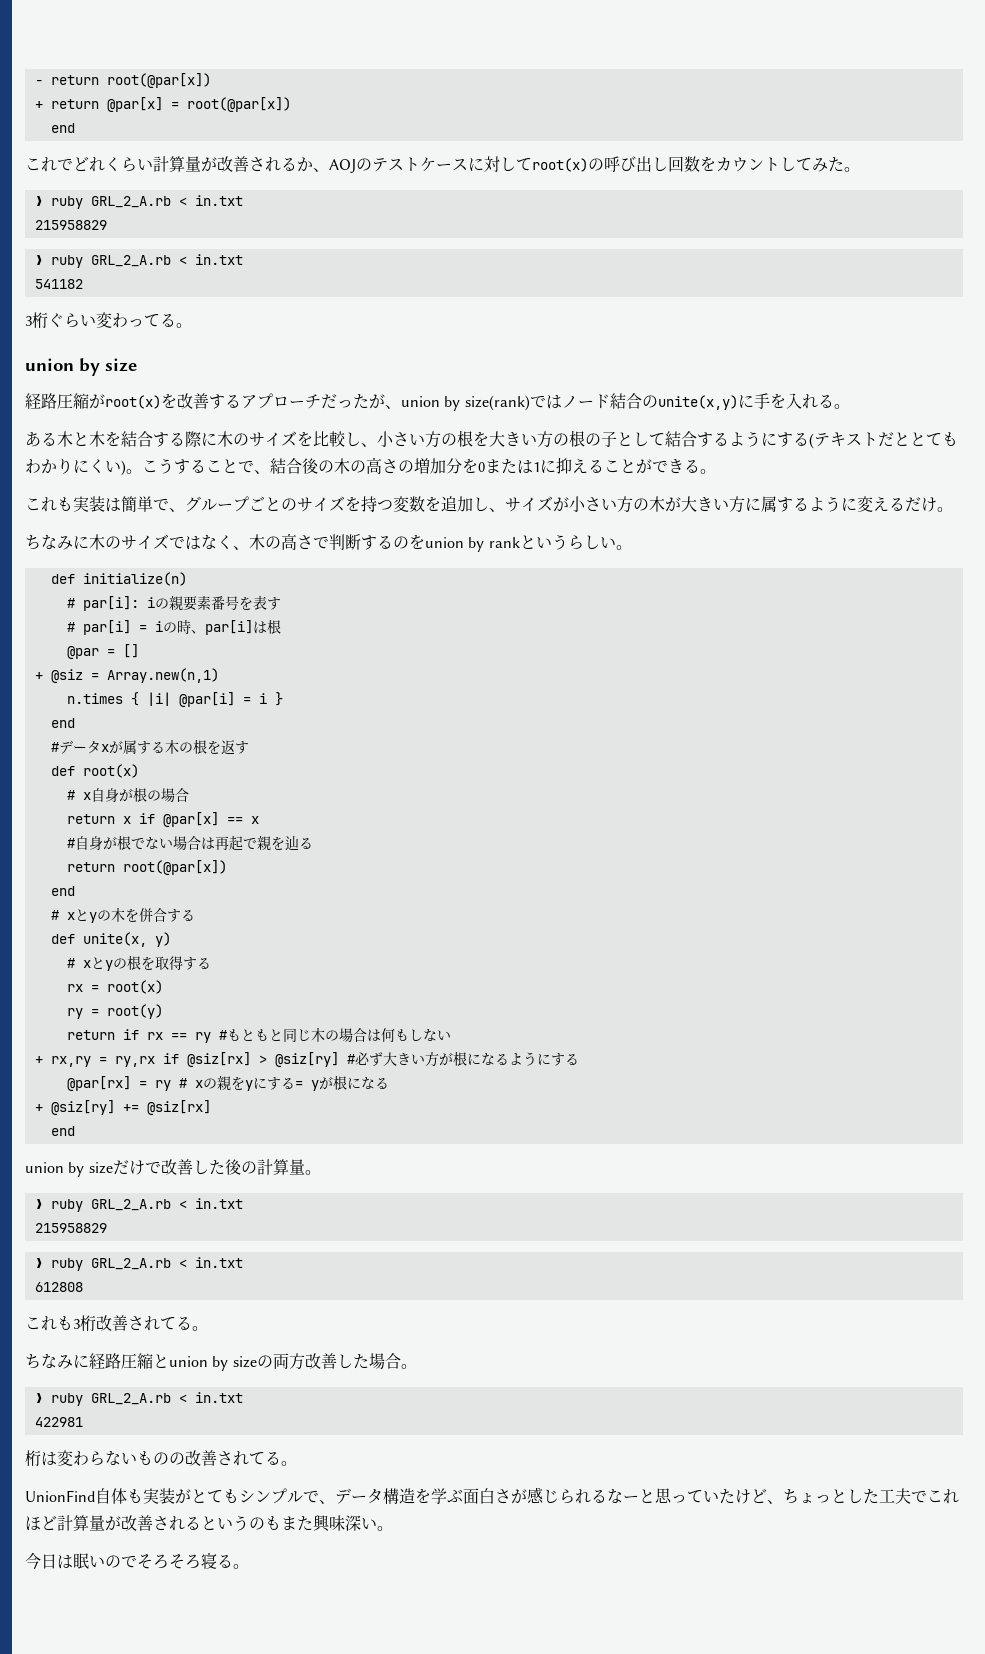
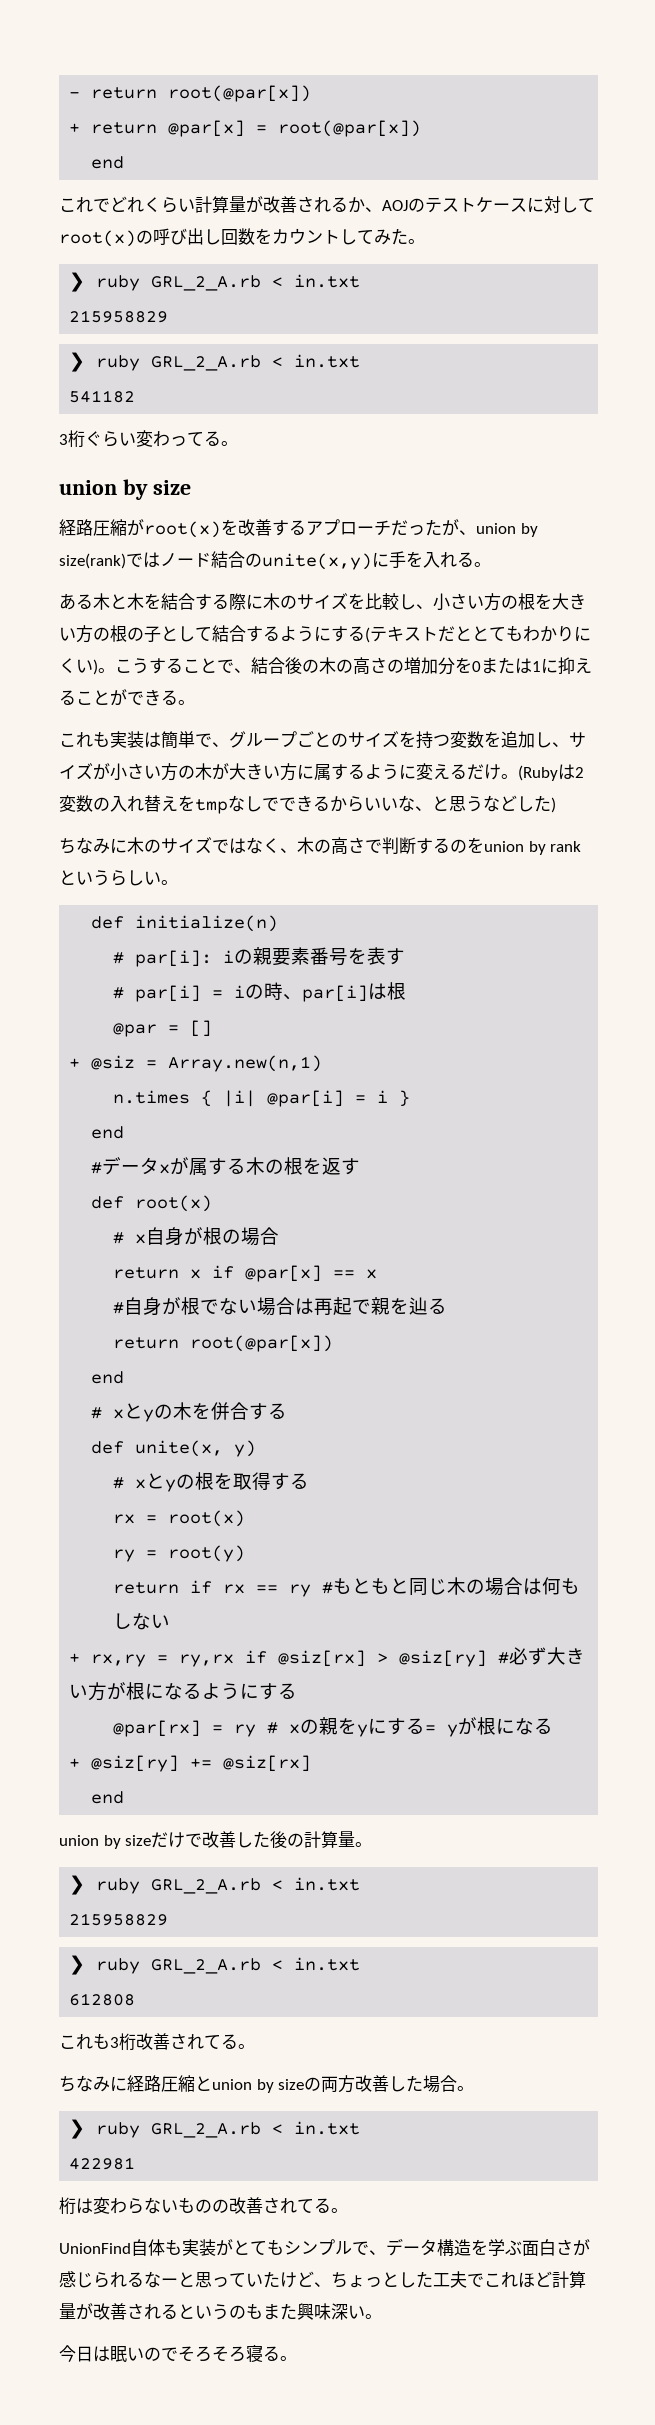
(953, 509) none -> [518,764,584,781] [59,795,556,814] (Rubyは2変数の入れ替えをtmpなしでできるからいいな、と思うなどした)

